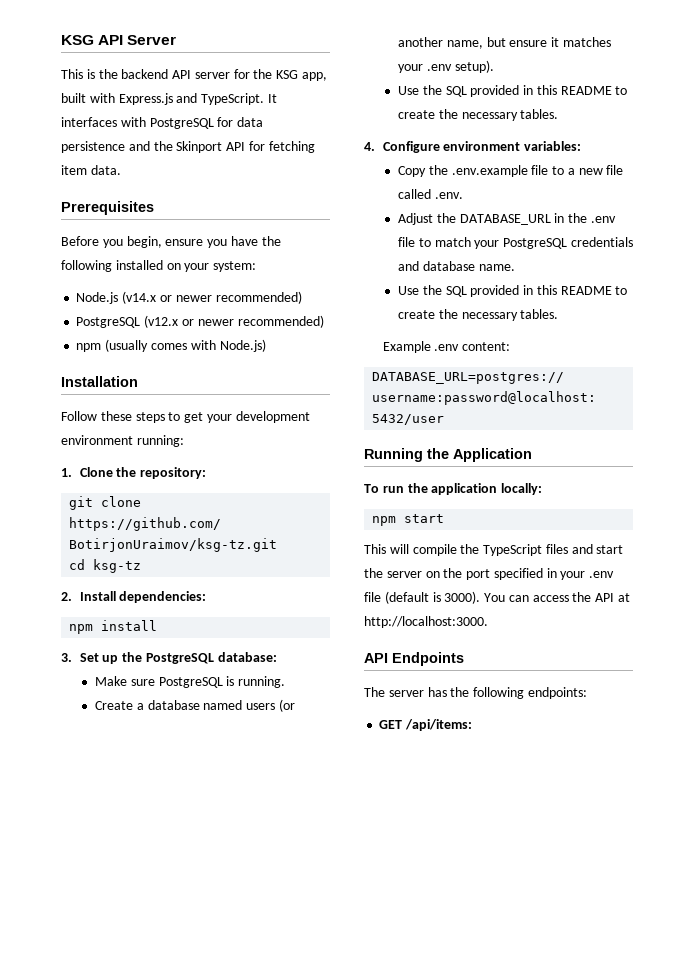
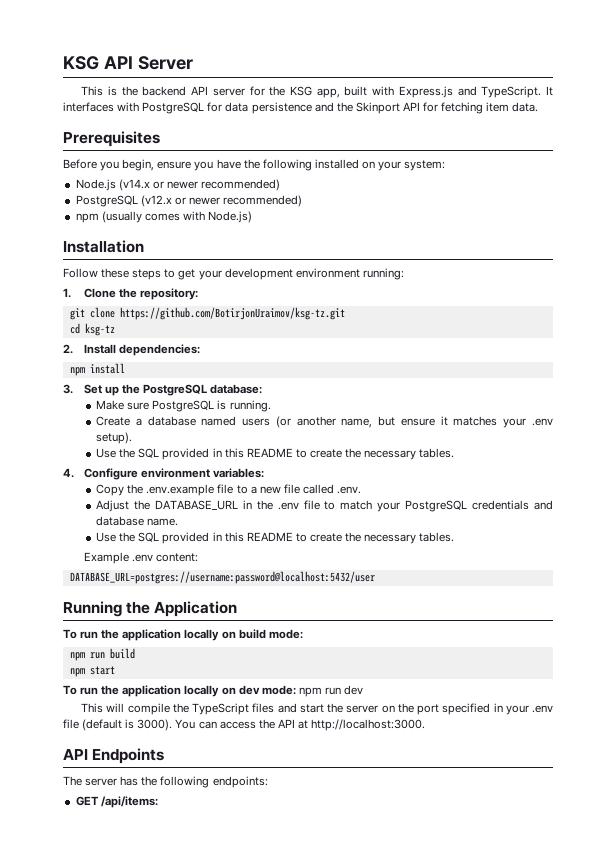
[501,483,543,495] [372,514,445,526] locally: // npm start -> [184,629,303,641] [69,648,135,661] [69,666,115,677] [63,685,364,697] locally on build mode: // npm run build // npm start // To run the application locally on dev mode: npm run dev

